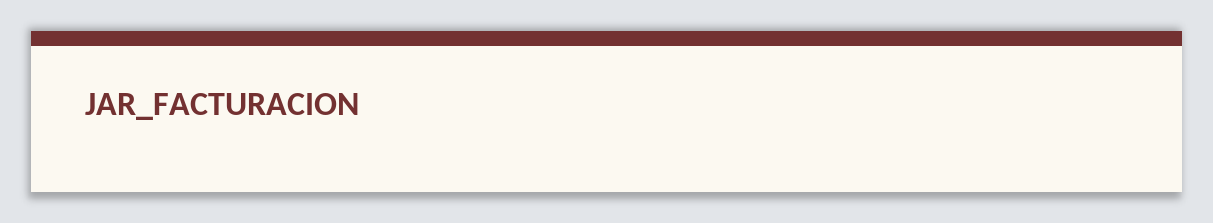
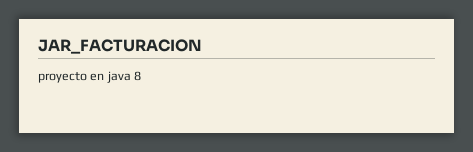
(359, 106) none -> [38,71,142,83] // proyecto en java 8

